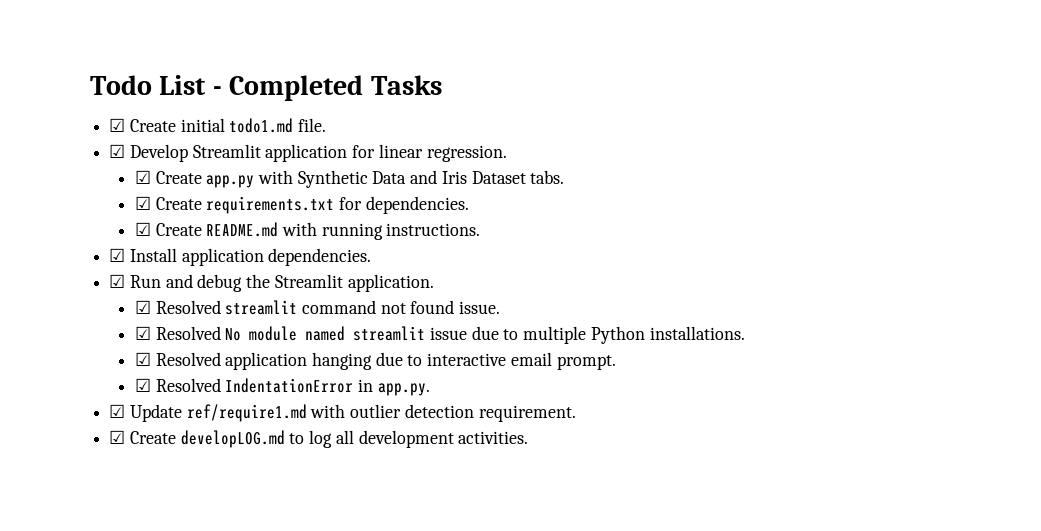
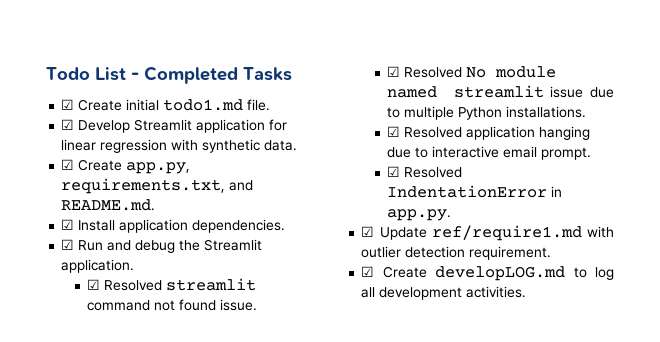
[426,145,507,162] [134,170,565,188] [134,196,469,214] [134,222,481,240] regression. // ☑ Create app.py with Synthetic Data and Iris Dataset tabs. // ☑ Create requirements.txt for dependencies. // ☑ Create README.md with running instructions. -> [100,139,298,153] [61,159,191,174] [61,178,254,194] [61,199,156,211] regression with synthetic data. // ☑ Create app.py, requirements.txt, and README.md.

